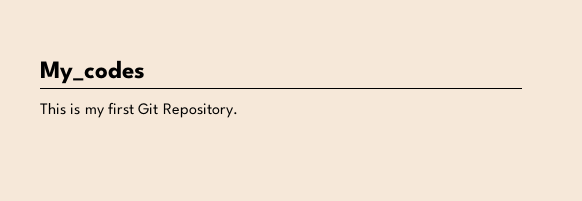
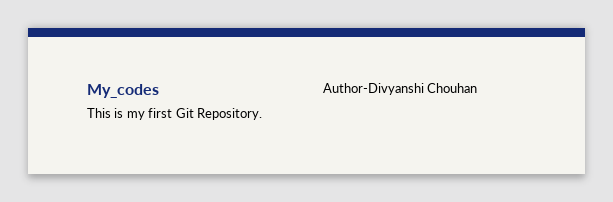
(238, 110) none -> [323,83,478,95] Author-Divyanshi Chouhan

